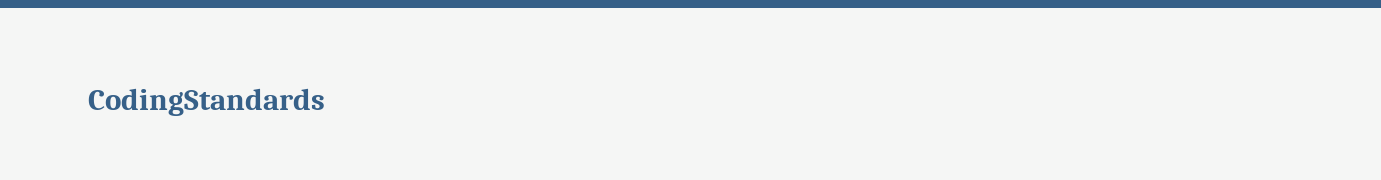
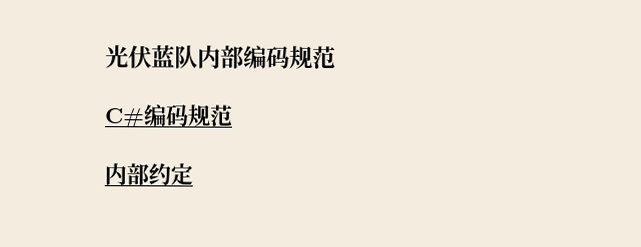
[88,88,325,116] CodingStandards -> [105,44,336,70] [104,104,233,129] [104,163,193,186] 光伏蓝队内部编码规范 // C#编码规范 // 内部约定

